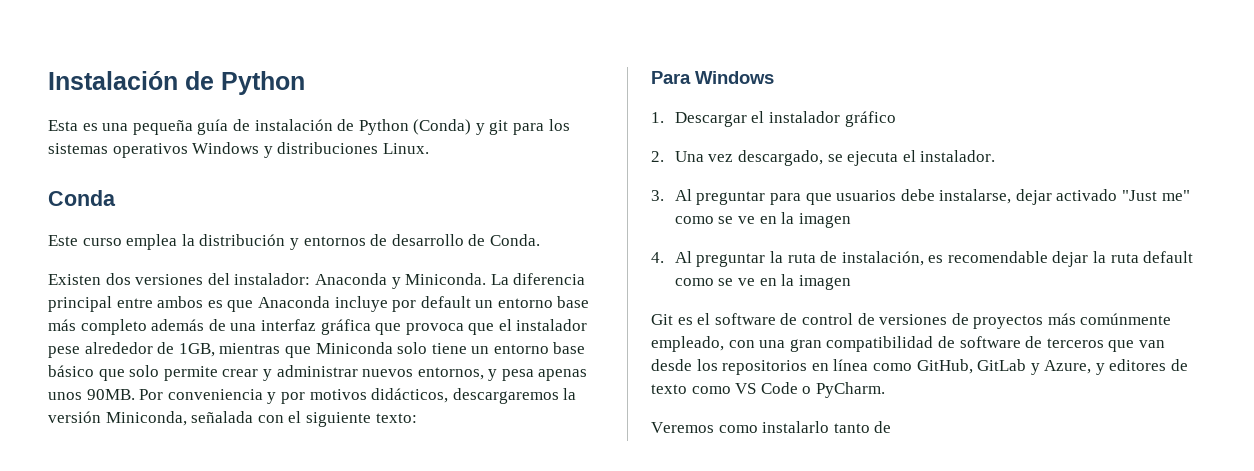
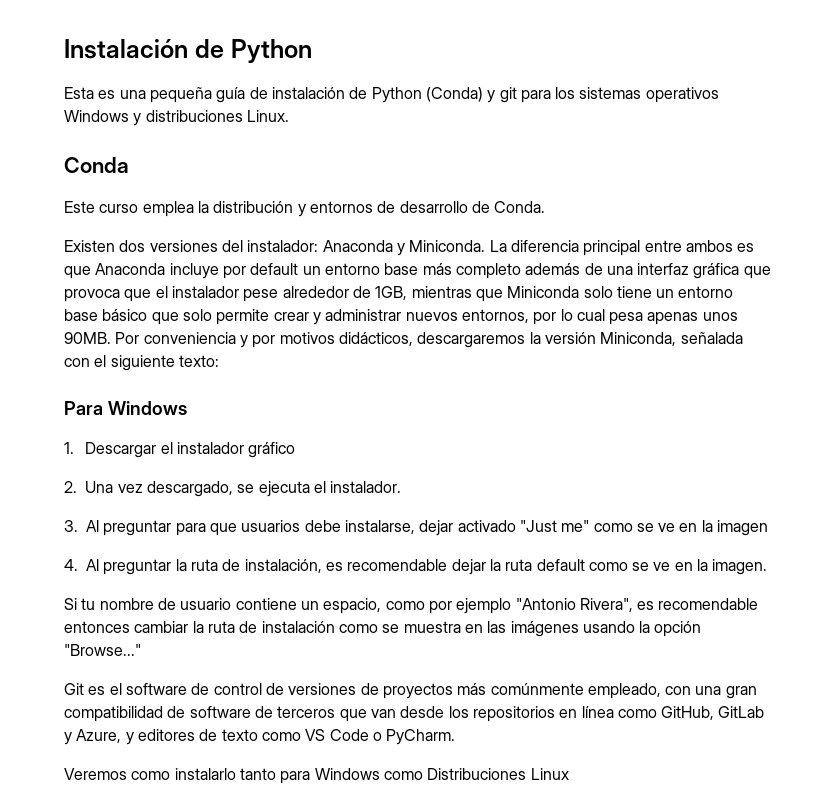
[488,369,498,381] y -> [533,309,605,325] por lo cual
[798,275,851,290] imagen -> [712,559,768,575] [64,598,759,614] [64,621,702,637] [64,644,141,656] imagen. // Si tu nombre de usuario contiene un espacio, como por ejemplo "Antonio Rivera", es recomendable entonces cambiar la ruta de instalación como se muestra en las imágenes usando la opción "Browse..."
[874,421,892,433] de -> [280,768,569,784] para Windows como Distribuciones Linux

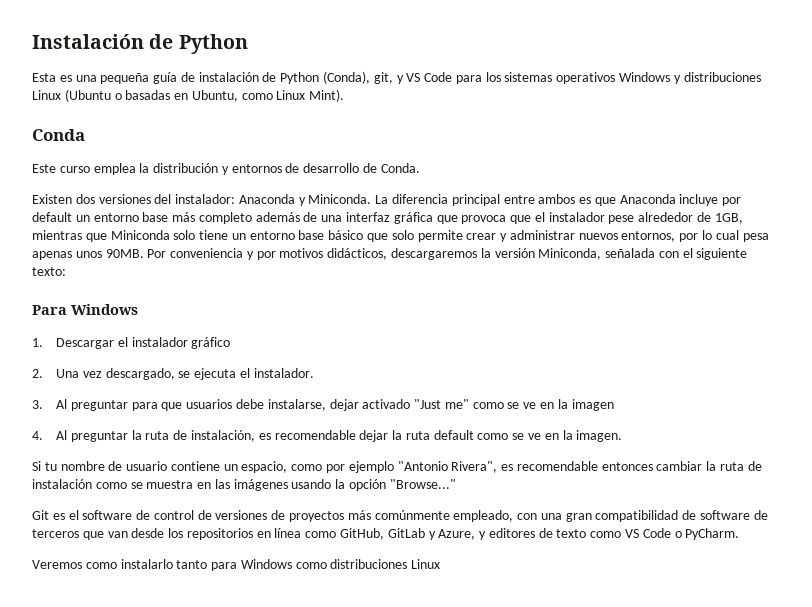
[425,87,517,103] (Conda) y git -> [323,71,453,84] (Conda), git, y VS Code
[246,110,289,122] Linux. -> [32,89,345,102] Linux (Ubuntu o basadas en Ubuntu, como Linux Mint).
[427,768,527,780] Distribuciones -> [330,559,408,569] distribuciones

